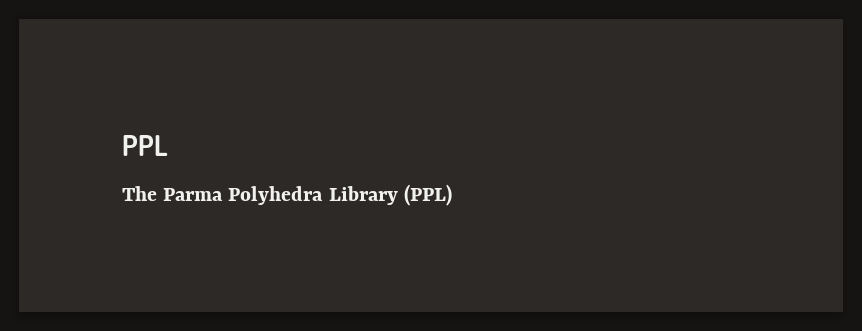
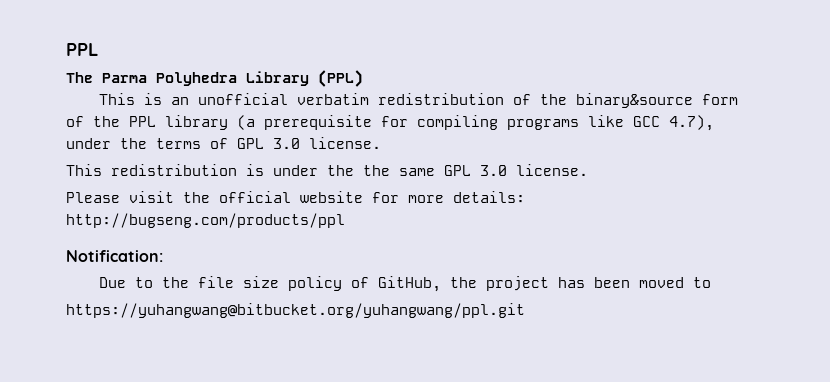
(452, 195) none -> [99,93,739,108] [66,115,714,131] [66,137,381,149] [66,164,588,176] [66,191,525,203] [66,213,345,228] [66,250,163,262] [99,276,712,292] [66,303,525,318] // This is an unofficial verbatim redistribution of the binary&source form of the PPL library (a prerequisite for compiling programs like GCC 4.7), under the terms of GPL 3.0 license. // This redistribution is under the the same GPL 3.0 license. // Please visit the official website for more details: http://bugseng.com/products/ppl // Notification: // Due to the file size policy of GitHub, the project has been moved to // https://yuhangwang@bitbucket.org/yuhangwang/ppl.git

